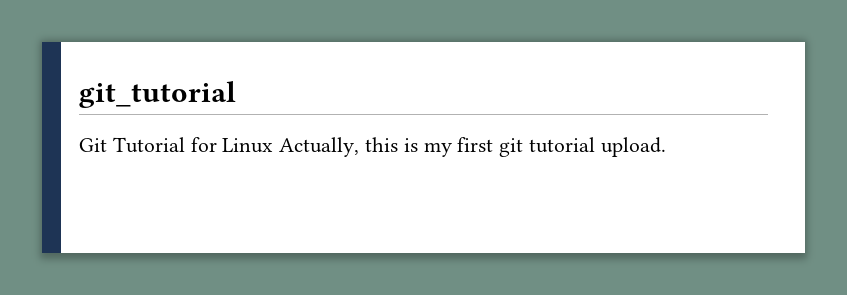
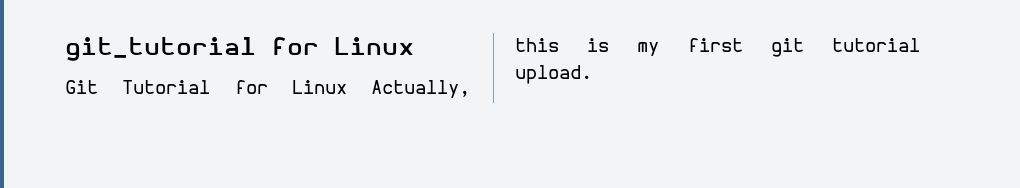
(236, 94) none -> [271,37,414,55] for Linux

